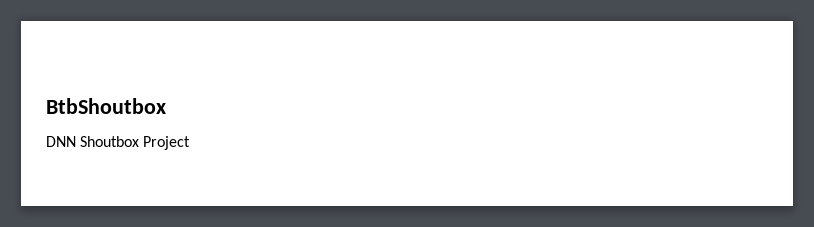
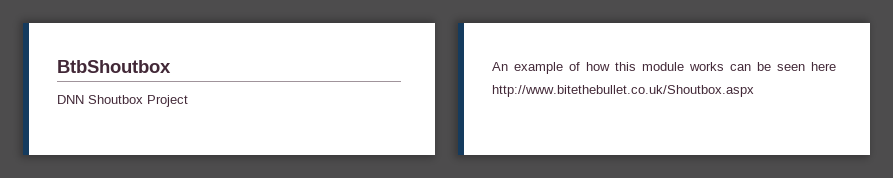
(191, 143) none -> [492,62,836,74] [492,85,754,97] // An example of how this module works can be seen here http://www.bitethebullet.co.uk/Shoutbox.aspx

